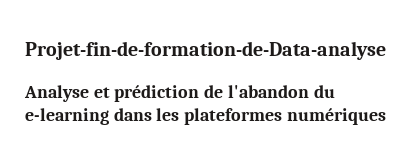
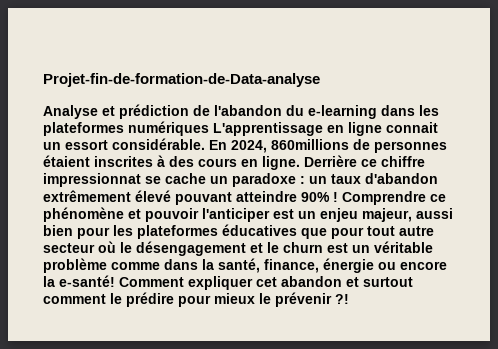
(386, 116) none -> [213,122,438,136] [43,138,447,153] [43,155,425,170] [43,173,438,187] [43,190,446,205] [43,207,453,222] [43,224,434,239] [43,241,433,256] [43,258,447,273] [43,275,413,290] [43,292,349,307] L'apprentissage en ligne connait un essort considérable. En 2024, 860millions de personnes étaient inscrites à des cours en ligne. Derrière ce chiffre impressionnat se cache un paradoxe : un taux d'abandon extrêmement élevé pouvant atteindre 90% ! Comprendre ce phénomène et pouvoir l'anticiper est un enjeu majeur, aussi bien pour les plateformes éducatives que pour tout autre secteur où le désengagement et le churn est un véritable problème comme dans la santé, finance, énergie ou encore la e-santé! Comment expliquer cet abandon et surtout comment le prédire pour mieux le prévenir ?!

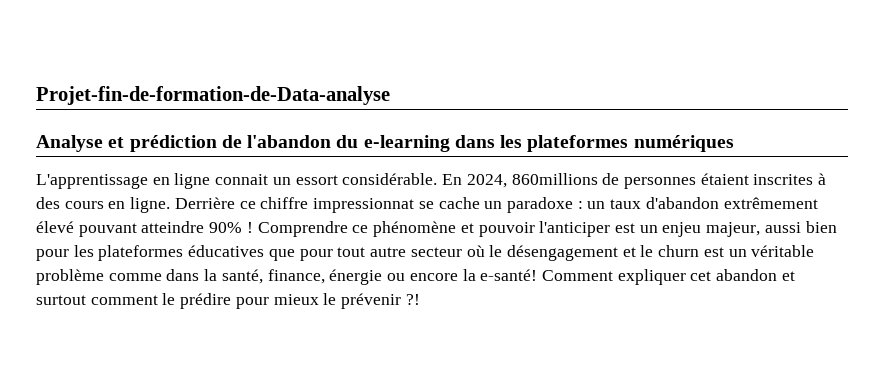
(209, 128) none -> (734, 143) //

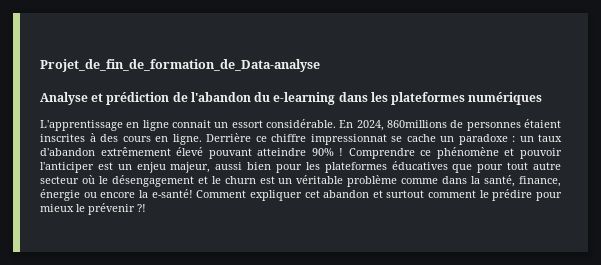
[36,86,390,105] Projet-fin-de-formation-de-Data-analyse -> [40,59,320,72] Projet_de_fin_de_formation_de_Data-analyse

